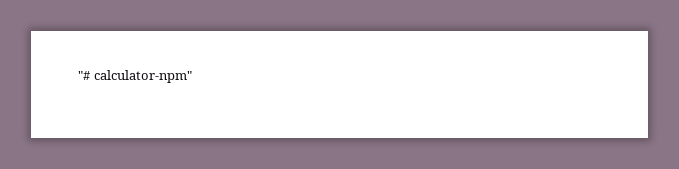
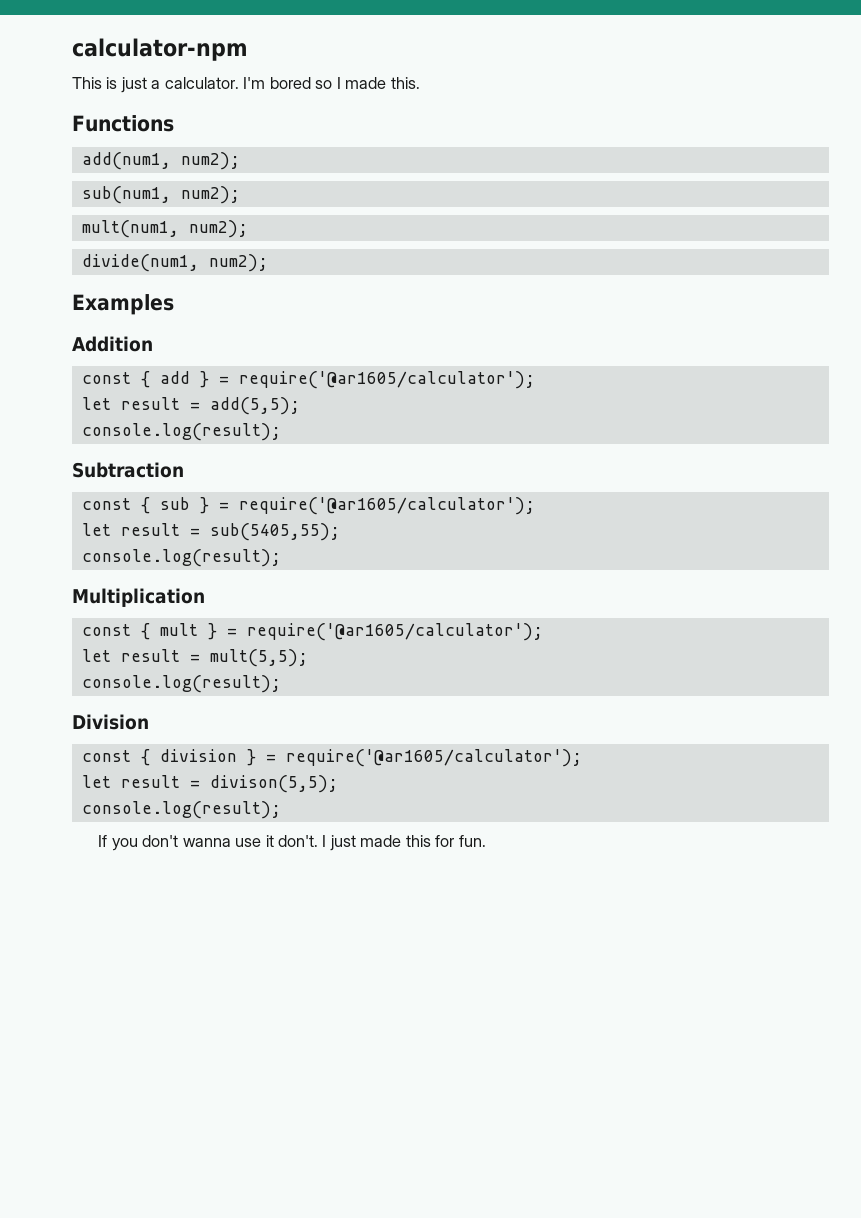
[78,70,192,83] "# calculator-npm" -> [72,38,248,61] [72,77,420,93] [72,115,174,132] [81,152,240,170] [81,186,240,204] [81,220,248,238] [81,254,268,272] [72,294,174,315] [72,336,153,352] [81,371,535,389] [81,397,300,415] [81,423,281,441] [72,462,184,478] [81,497,535,515] [81,523,340,541] [81,549,281,567] [72,588,205,607] [81,623,543,641] [81,649,308,667] [81,675,281,693] [72,714,149,730] [81,749,582,767] [81,775,338,793] [81,801,281,819] [98,835,486,851] calculator-npm // This is just a calculator. I'm bored so I made this. // Functions // add(num1, num2); // sub(num1, num2); // mult(num1, num2); // divide(num1, num2); // Examples // Addition // const { add } = require('@ar1605/calculator'); // let result = add(5,5); // console.log(result); // Subtraction // const { sub } = require('@ar1605/calculator'); // let result = sub(5405,55); // console.log(result); // Multiplication // const { mult } = require('@ar1605/calculator'); // let result = mult(5,5); // console.log(result); // Division // const { division } = require('@ar1605/calculator'); // let result = divison(5,5); // console.log(result); // If you don't wanna use it don't. I just made this for fun.

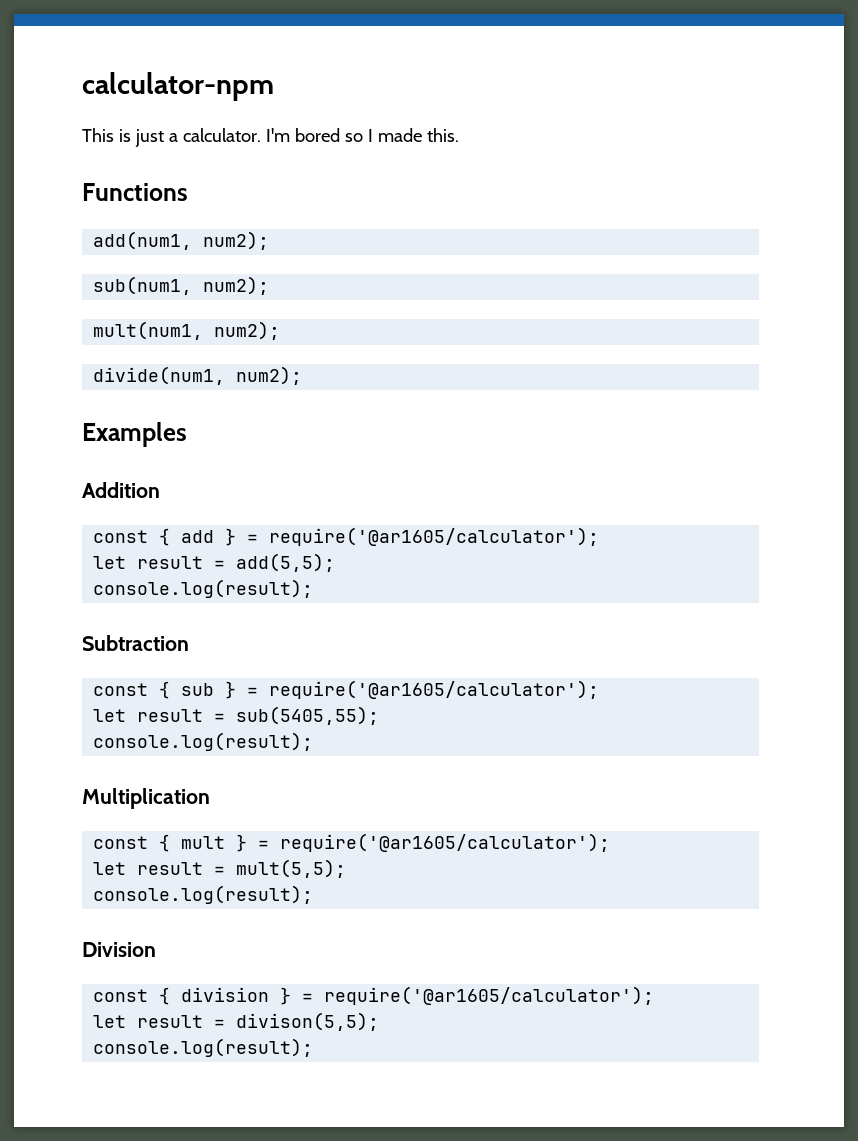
[98,835,486,851] // If you don't wanna use it don't. I just made this for fun. -> (314, 1047) none

